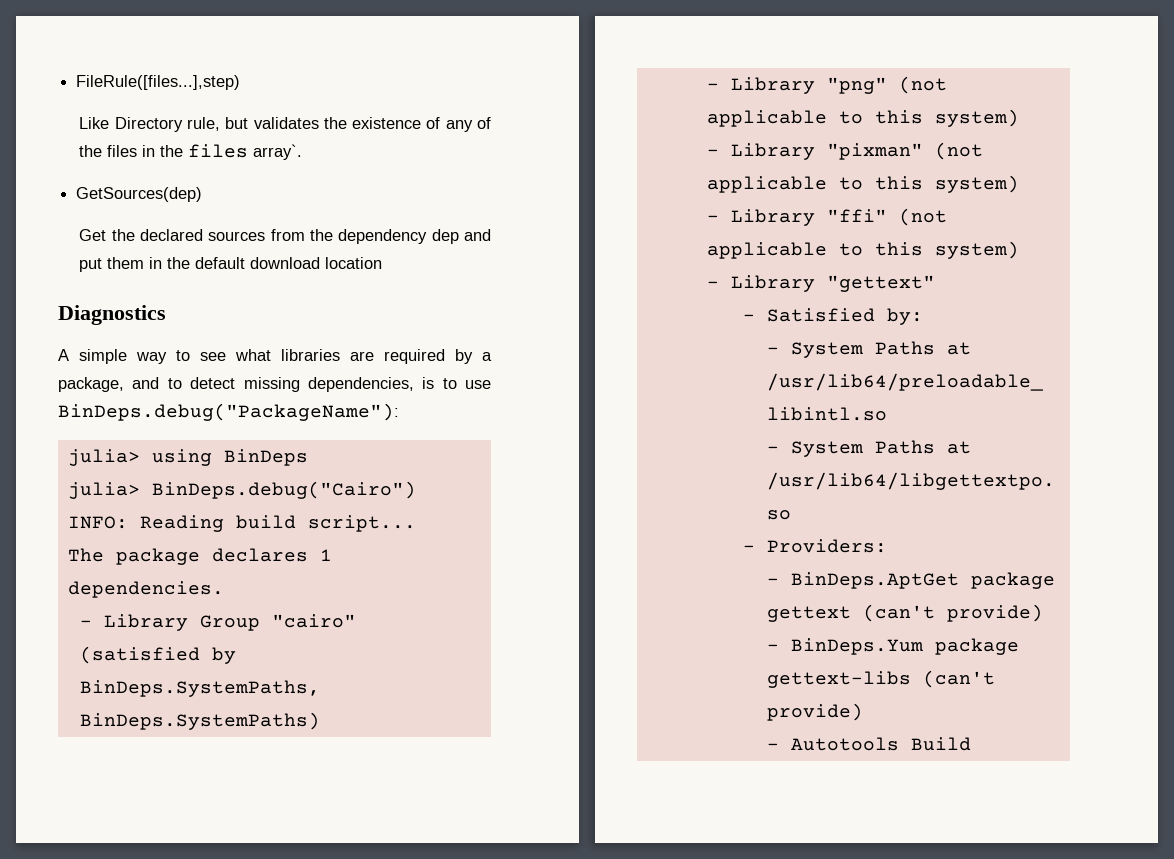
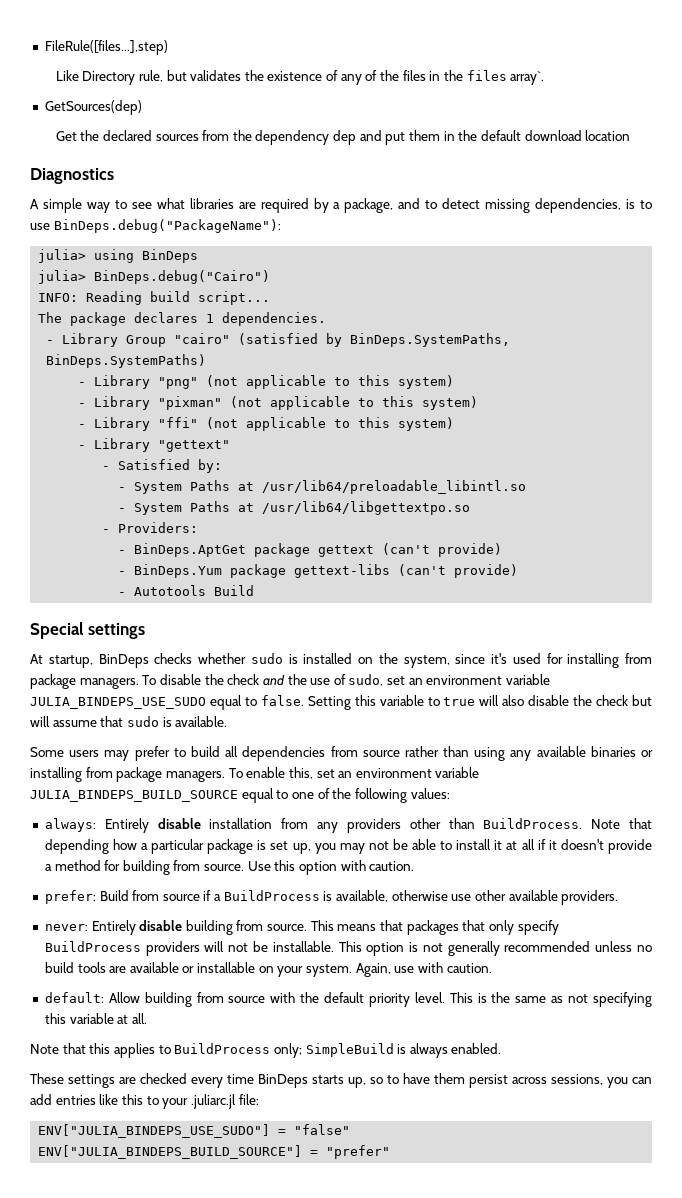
(971, 744) none -> [30,622,145,639] [30,653,652,668] [30,674,551,689] [30,695,653,710] [30,716,228,727] [30,746,653,761] [30,767,480,782] [30,788,450,803] [44,818,652,833] [44,839,652,854] [44,860,415,875] [44,890,619,905] [44,920,559,935] [44,941,653,956] [44,962,492,977] [44,992,652,1007] [44,1013,147,1024] [30,1043,502,1058] [30,1073,652,1088] [30,1094,259,1109] [38,1124,351,1138] [38,1145,391,1159] // Special settings // At startup, BinDeps checks whether sudo is installed on the system, since it's used for installing from package managers. To disable the check and the use of sudo, set an environment variable JULIA_BINDEPS_USE_SUDO equal to false. Setting this variable to true will also disable the check but will assume that sudo is available. // Some users may prefer to build all dependencies from source rather than using any available binaries or installing from package managers. To enable this, set an environment variable JULIA_BINDEPS_BUILD_SOURCE equal to one of the following values: // always: Entirely disable installation from any providers other than BuildProcess. Note that depending how a particular package is set up, you may not be able to install it at all if it doesn't provide a method for building from source. Use this option with caution. // prefer: Build from source if a BuildProcess is available, otherwise use other available providers. // never: Entirely disable building from source. This means that packages that only specify BuildProcess providers will not be installable. This option is not generally recommended unless no build tools are available or installable on your system. Again, use with caution. // default: Allow building from source with the default priority level. This is the same as not specifying this variable at all. // Note that this applies to BuildProcess only; SimpleBuild is always enabled. // These settings are checked every time BinDeps starts up, so to have them persist across sessions, you can add entries like this to your .juliarc.jl file: // ENV["JULIA_BINDEPS_USE_SUDO"] = "false" // ENV["JULIA_BINDEPS_BUILD_SOURCE"] = "prefer"

